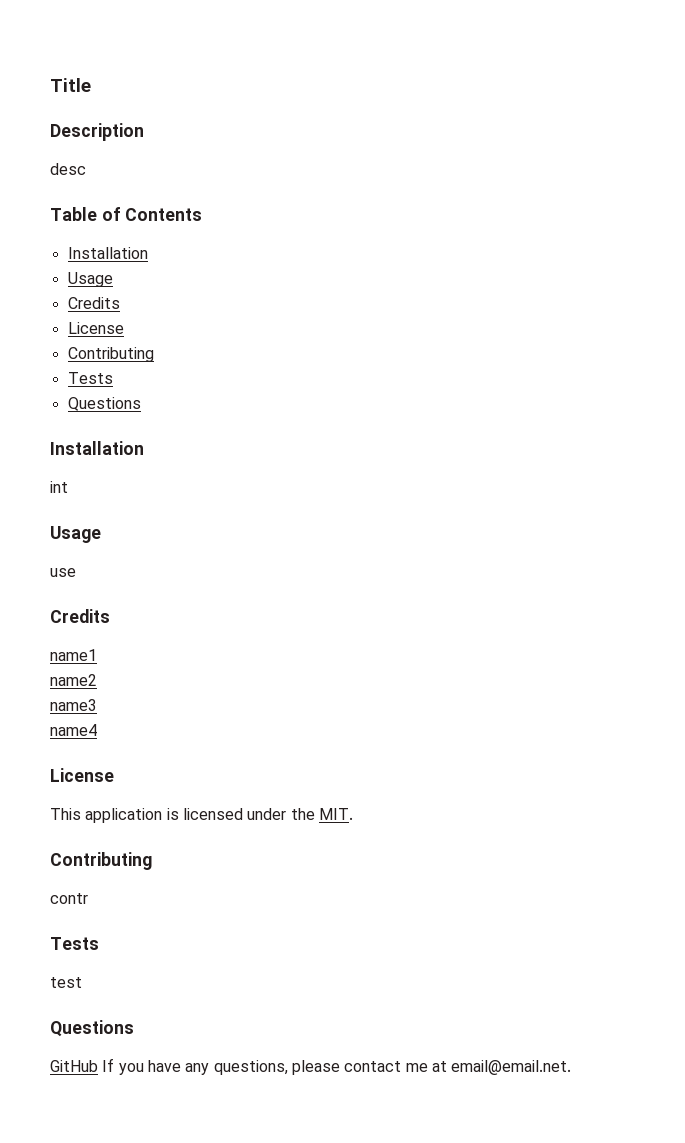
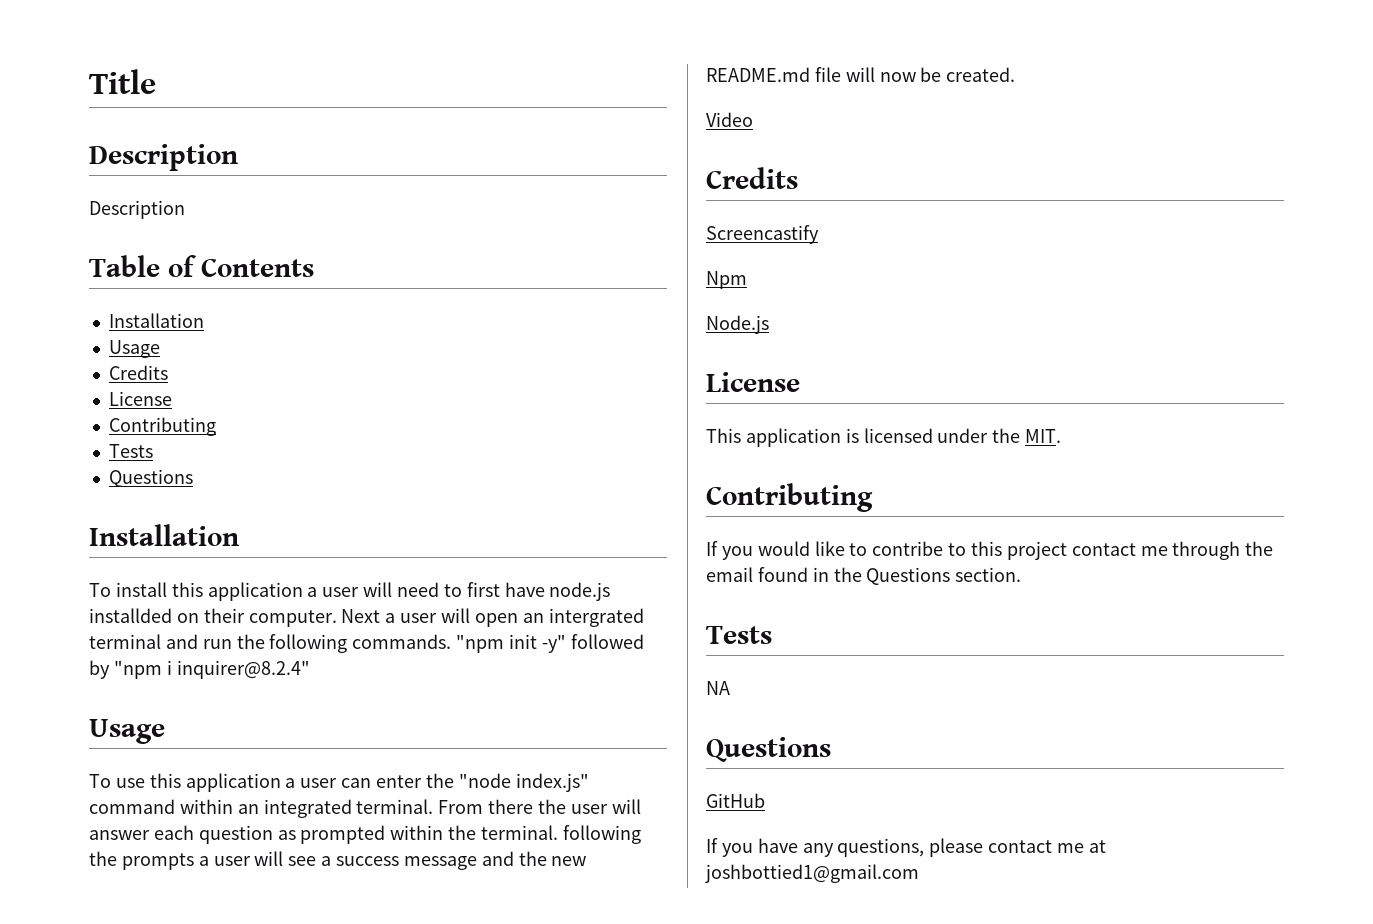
[50,163,86,175] desc -> [89,200,185,219] Description
[50,481,68,493] [50,526,101,543] int // Usage // -> [89,582,611,601] [89,608,644,627] [89,634,644,653] [89,660,310,679] [89,719,165,744] [89,774,111,788] To install this application a user will need to first have node.js installded on their computer. Next a user will open an intergrated terminal and run the following commands. "npm init -y" followed by "npm i inquirer@8.2.4" // Usage // To
[50,609,110,623] [50,649,97,661] [50,674,97,686] [50,699,97,711] [50,724,97,736] // Credits // name1 // name2 // name3 // name4 -> [149,773,589,792] [89,799,641,818] [89,825,641,844] [89,851,587,870] [706,67,1016,82] [706,112,753,127] [706,167,798,189] [706,225,819,244] [706,271,747,289] [706,315,769,334] this application a user can enter the "node index.js" command within an integrated terminal. From there the user will answer each question as prompted within the terminal. following the prompts a user will see a success message and the new README.md file will now be created. // Video // Credits // Screencastify // Npm // Node.js
[50,893,88,904] [50,937,99,950] [50,977,82,988] contr // Tests // test -> [706,541,1274,560] [706,567,1022,585] [706,626,772,644] [706,681,730,695] If you would like to contribe to this project contact me through the email found in the Questions section. // Tests // NA
(98, 1066) none -> (765, 800) //
[451,1060,572,1075] email@email.net. -> [705,864,919,883] joshbottied1@gmail.com

